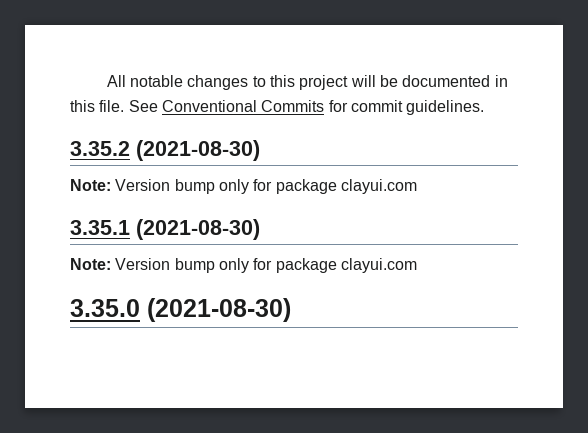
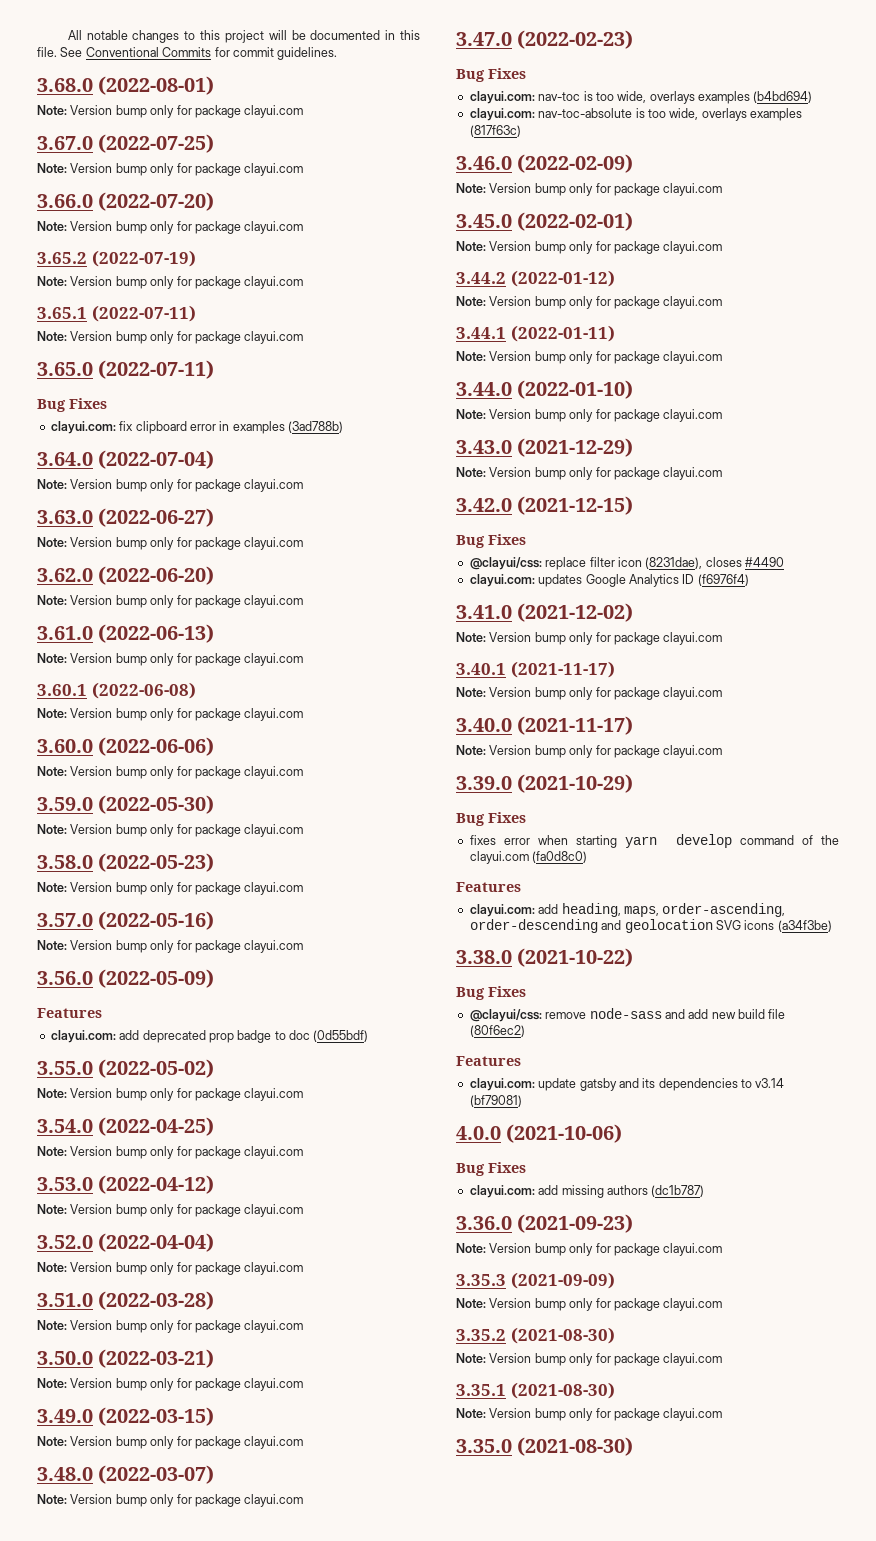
(485, 107) none -> [37,76,215,95] [37,105,304,118] [37,134,215,153] [37,163,304,176] [37,192,215,211] [37,221,304,234] [37,250,196,267] [37,276,304,289] [37,305,196,322] [37,331,304,344] [37,360,215,379] [37,398,107,412] [50,421,343,434] [37,450,215,469] [37,479,304,492] [37,508,215,527] [37,537,304,550] [37,566,215,585] [37,595,304,608] [37,624,215,643] [37,653,304,666] [37,682,196,699] [37,708,304,721] [37,737,215,756] [37,766,304,779] [37,795,215,814] [37,824,304,837] [37,853,215,872] [37,882,304,895] [37,911,215,930] [37,940,304,953] [37,969,215,988] [37,1008,102,1018] [50,1030,369,1043] [37,1059,215,1078] [37,1088,304,1101] [37,1117,215,1136] [37,1146,304,1159] [37,1175,215,1194] [37,1204,304,1217] [37,1233,215,1252] [37,1262,304,1275] [37,1291,215,1310] [37,1320,304,1333] [37,1349,215,1368] [37,1378,304,1391] [37,1407,215,1426] [37,1436,304,1449] [37,1465,215,1484] [37,1494,304,1507] [456,30,634,49] [456,68,526,82] [469,91,813,104] [469,108,802,121] [469,125,521,137] [456,154,634,173] [456,183,723,196] [456,212,634,231] [456,241,723,254] [456,270,615,287] [456,296,723,309] [456,325,615,342] [456,351,723,364] [456,380,634,399] [456,409,723,422] [456,438,634,457] [456,467,723,480] [456,496,634,515] [456,534,526,548] [469,557,784,570] [469,574,749,587] [456,603,634,622] [456,632,723,645] [456,661,615,678] [456,687,723,700] [456,716,634,735] [456,745,723,758] [456,774,634,793] [456,812,526,826] [469,834,839,848] [469,851,588,864] [456,882,521,892] [469,903,786,917] [469,919,832,933] [456,948,634,967] [456,986,526,1000] [469,1008,786,1022] [469,1025,525,1037] [456,1056,521,1066] [469,1078,785,1091] [469,1095,522,1107] [456,1124,623,1143] [456,1162,526,1176] [469,1185,705,1198] [456,1214,634,1233] [456,1243,723,1256] [456,1272,615,1289] [456,1298,723,1311] // 3.68.0 (2022-08-01) // Note: Version bump only for package clayui.com // 3.67.0 (2022-07-25) // Note: Version bump only for package clayui.com // 3.66.0 (2022-07-20) // Note: Version bump only for package clayui.com // 3.65.2 (2022-07-19) // Note: Version bump only for package clayui.com // 3.65.1 (2022-07-11) // Note: Version bump only for package clayui.com // 3.65.0 (2022-07-11) // Bug Fixes // clayui.com: fix clipboard error in examples (3ad788b) // 3.64.0 (2022-07-04) // Note: Version bump only for package clayui.com // 3.63.0 (2022-06-27) // Note: Version bump only for package clayui.com // 3.62.0 (2022-06-20) // Note: Version bump only for package clayui.com // 3.61.0 (2022-06-13) // Note: Version bump only for package clayui.com // 3.60.1 (2022-06-08) // Note: Version bump only for package clayui.com // 3.60.0 (2022-06-06) // Note: Version bump only for package clayui.com // 3.59.0 (2022-05-30) // Note: Version bump only for package clayui.com // 3.58.0 (2022-05-23) // Note: Version bump only for package clayui.com // 3.57.0 (2022-05-16) // Note: Version bump only for package clayui.com // 3.56.0 (2022-05-09) // Features // clayui.com: add deprecated prop badge to doc (0d55bdf) // 3.55.0 (2022-05-02) // Note: Version bump only for package clayui.com // 3.54.0 (2022-04-25) // Note: Version bump only for package clayui.com // 3.53.0 (2022-04-12) // Note: Version bump only for package clayui.com // 3.52.0 (2022-04-04) // Note: Version bump only for package clayui.com // 3.51.0 (2022-03-28) // Note: Version bump only for package clayui.com // 3.50.0 (2022-03-21) // Note: Version bump only for package clayui.com // 3.49.0 (2022-03-15) // Note: Version bump only for package clayui.com // 3.48.0 (2022-03-07) // Note: Version bump only for package clayui.com // 3.47.0 (2022-02-23) // Bug Fixes // clayui.com: nav-toc is too wide, overlays examples (b4bd694) // clayui.com: nav-toc-absolute is too wide, overlays examples (817f63c) // 3.46.0 (2022-02-09) // Note: Version bump only for package clayui.com // 3.45.0 (2022-02-01) // Note: Version bump only for package clayui.com // 3.44.2 (2022-01-12) // Note: Version bump only for package clayui.com // 3.44.1 (2022-01-11) // Note: Version bump only for package clayui.com // 3.44.0 (2022-01-10) // Note: Version bump only for package clayui.com // 3.43.0 (2021-12-29) // Note: Version bump only for package clayui.com // 3.42.0 (2021-12-15) // Bug Fixes // @clayui/css: replace filter icon (8231dae), closes #4490 // clayui.com: updates Google Analytics ID (f6976f4) // 3.41.0 (2021-12-02) // Note: Version bump only for package clayui.com // 3.40.1 (2021-11-17) // Note: Version bump only for package clayui.com // 3.40.0 (2021-11-17) // Note: Version bump only for package clayui.com // 3.39.0 (2021-10-29) // Bug Fixes // fixes error when starting yarn develop command of the clayui.com (fa0d8c0) // Features // clayui.com: add heading, maps, order-ascending, order-descending and geolocation SVG icons (a34f3be) // 3.38.0 (2021-10-22) // Bug Fixes // @clayui/css: remove node-sass and add new build file (80f6ec2) // Features // clayui.com: update gatsby and its dependencies to v3.14 (bf79081) // 4.0.0 (2021-10-06) // Bug Fixes // clayui.com: add missing authors (dc1b787) // 3.36.0 (2021-09-23) // Note: Version bump only for package clayui.com // 3.35.3 (2021-09-09) // Note: Version bump only for package clayui.com

